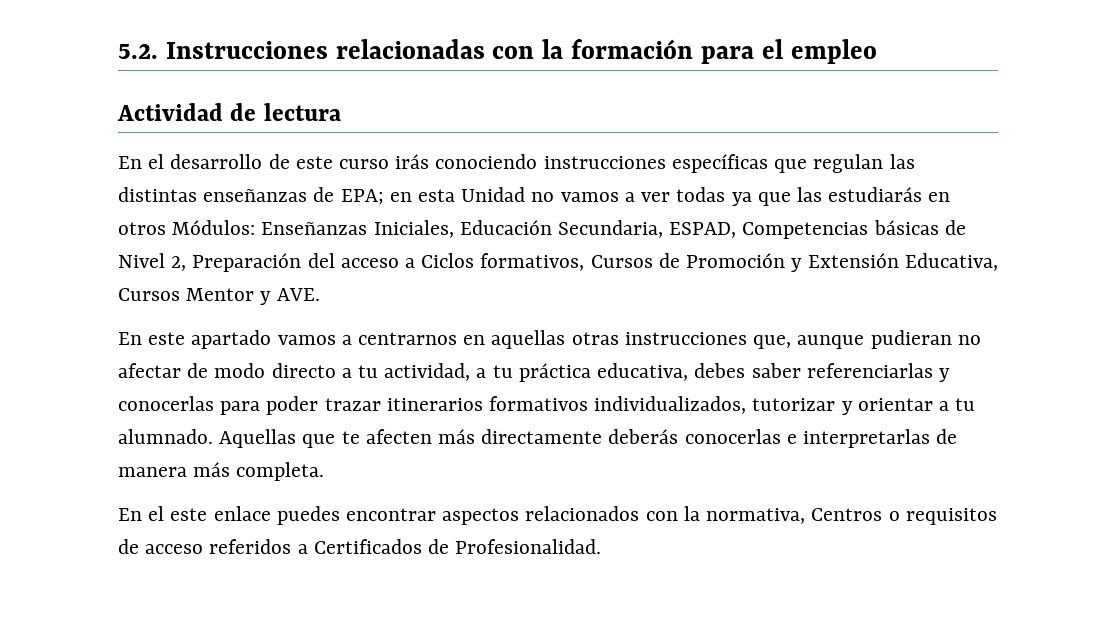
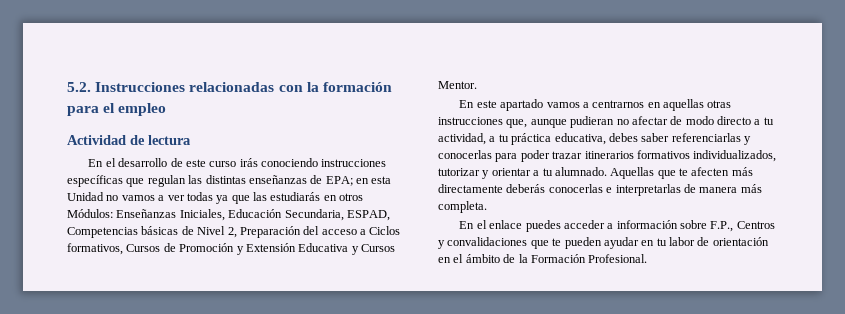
[904,253,998,271] [118,288,320,305] Educativa, Cursos Mentor y AVE. -> [298,243,395,255] [438,81,477,89] Educativa y Cursos Mentor.
[170,508,208,521] este -> (487, 224) none
[346,506,997,525] [118,539,602,554] encontrar aspectos relacionados con la normativa, Centros o requisitos de acceso referidos a Certificados de Profesionalidad. -> [563,220,775,232] [438,237,769,249] [438,254,648,263] acceder a información sobre F.P., Centros y convalidaciones que te pueden ayudar en tu labor de orientación en el ámbito de la Formación Profesional.

